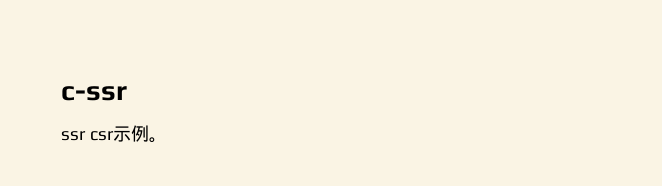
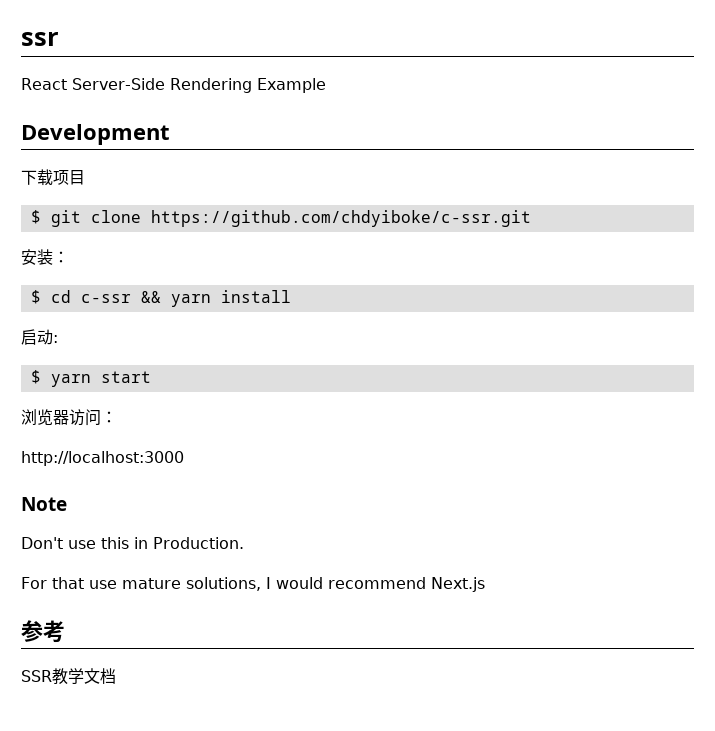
[61,86,127,101] [61,125,167,143] c-ssr // ssr csr示例。 -> [21,32,59,46] [21,78,326,93] [21,124,170,145] [21,169,85,186] [30,210,531,227] [21,249,69,265] [30,290,291,307] [21,329,58,345] [30,370,151,387] [21,409,117,426] [21,451,184,466] [21,497,67,511] [21,537,244,549] [21,577,485,592] [21,620,65,643] [21,668,116,685] ssr // React Server-Side Rendering Example // Development // 下载项目 // $ git clone https://github.com/chdyiboke/c-ssr.git // 安装： // $ cd c-ssr && yarn install // 启动: // $ yarn start // 浏览器访问： // http://localhost:3000 // Note // Don't use this in Production. // For that use mature solutions, I would recommend Next.js // 参考 // SSR教学文档

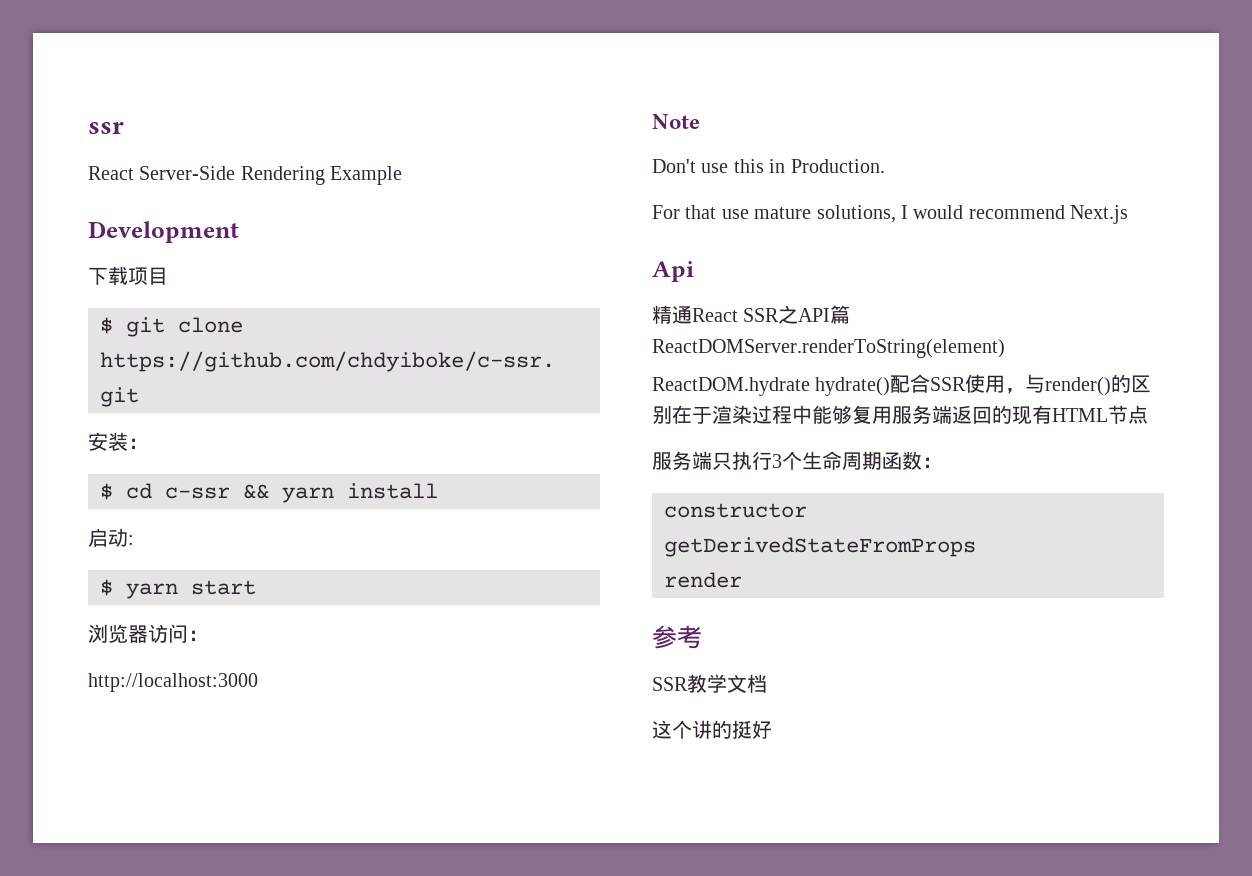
(485, 584) none -> [652,261,694,282] [652,305,851,324] [652,339,1005,358] [652,374,1152,396] [652,405,1148,425] [652,451,942,470] [664,503,807,518] [664,537,976,557] [664,572,742,588] // Api // 精通React SSR之API篇ReactDOMServer.renderToString(element) // ReactDOM.hydrate hydrate()配合SSR使用，与render()的区别在于渲染过程中能够复用服务端返回的现有HTML节点 // 服务端只执行3个生命周期函数： // constructor // getDerivedStateFromProps // render
(116, 676) none -> [652,720,772,739] // 这个讲的挺好

